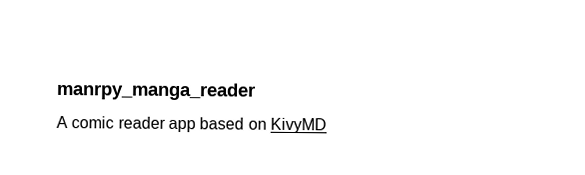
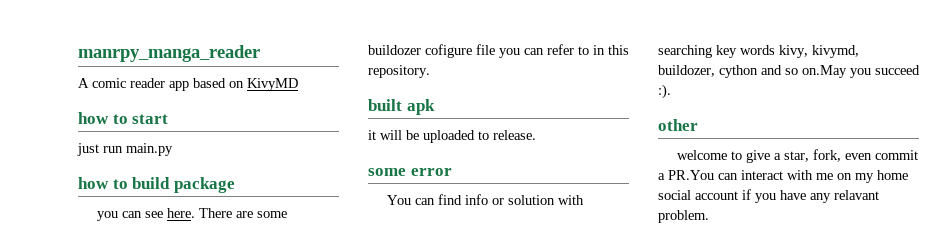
(327, 125) none -> [78,112,169,124] [77,143,173,156] [78,177,235,193] [97,208,288,221] [368,44,629,58] [368,65,430,78] [368,99,435,115] [368,130,536,143] [368,168,452,176] [387,194,585,205] [658,45,859,58] [658,65,920,78] [658,84,671,99] [658,119,698,131] [677,149,919,163] [658,170,908,183] [658,189,879,203] [658,210,709,223] // how to start // just run main.py // how to build package // you can see here. There are some buildozer cofigure file you can refer to in this repository. // built apk // it will be uploaded to release. // some error // You can find info or solution with searching key words kivy, kivymd, buildozer, cython and so on.May you succeed :). // other // welcome to give a star, fork, even commit a PR.You can interact with me on my home social account if you have any relavant problem.

